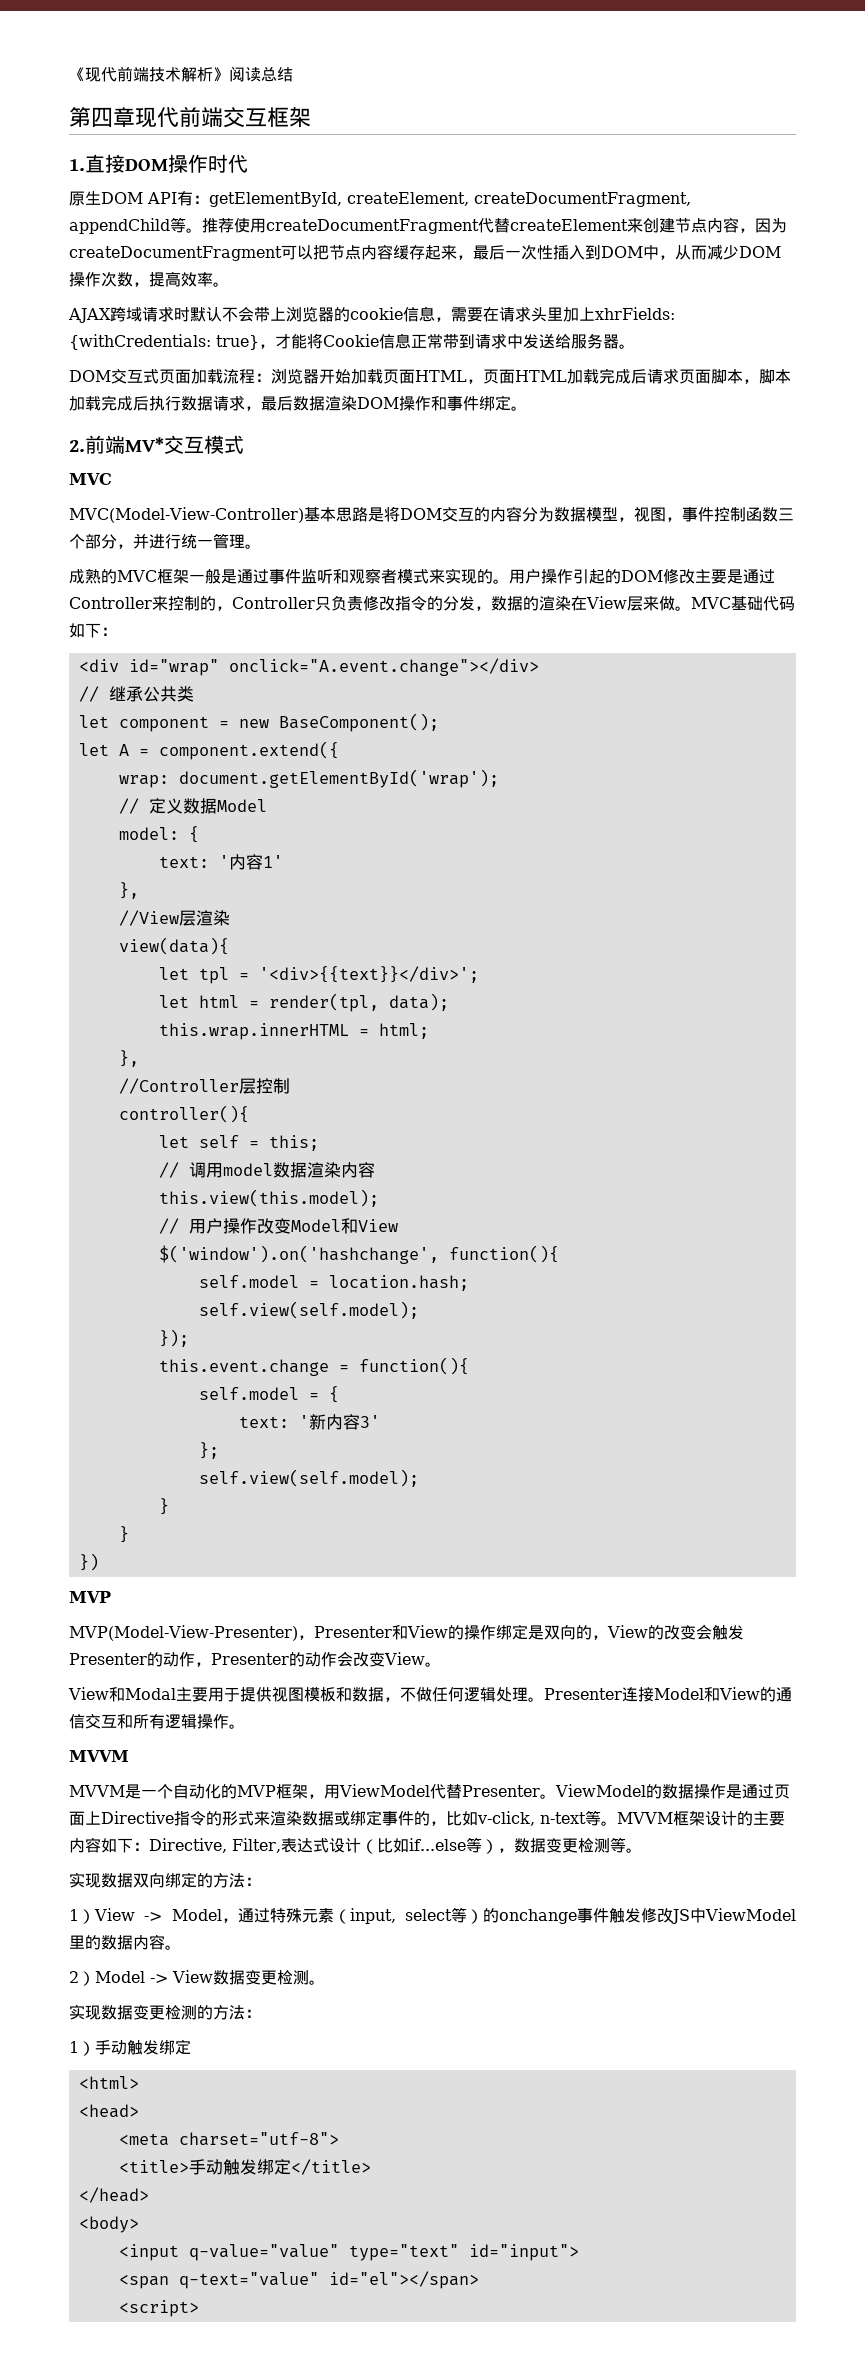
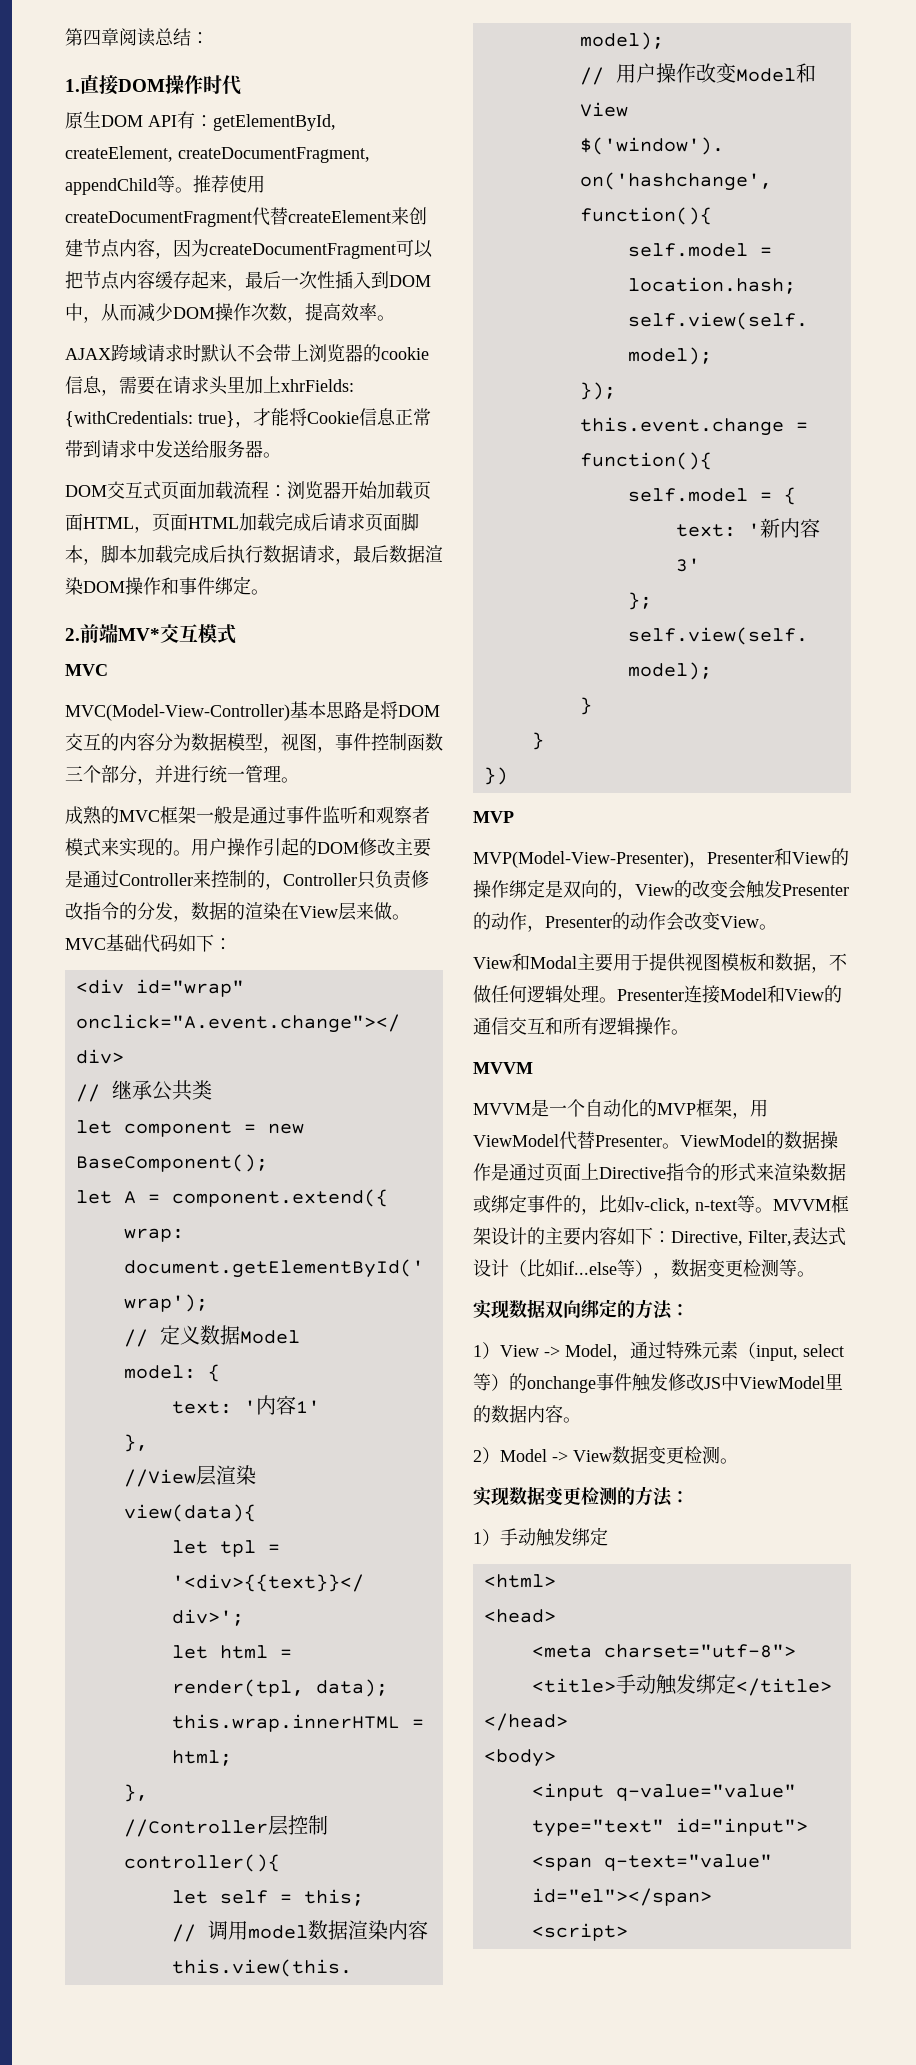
[69,66,293,82] [69,106,311,128] 《现代前端技术解析》阅读总结 // 第四章现代前端交互框架 -> [65,28,209,47] 第四章阅读总结：

